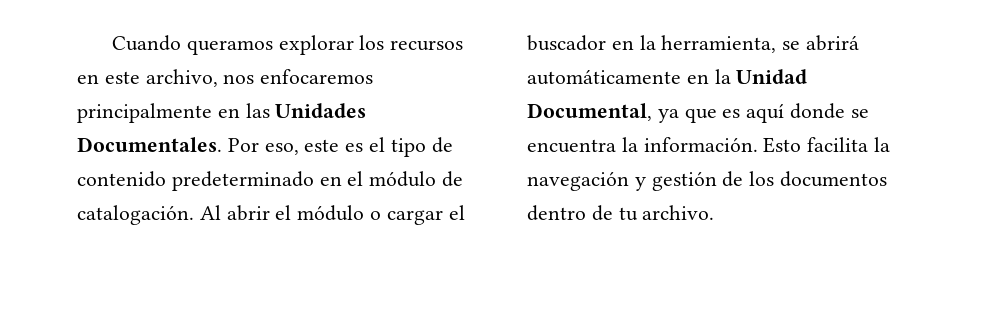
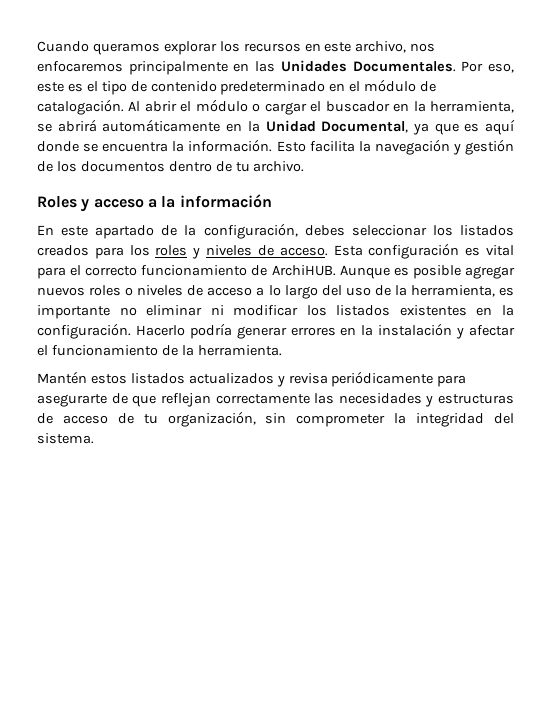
(715, 212) none -> [37,194,272,212] [37,223,514,239] [37,243,514,259] [37,265,515,279] [37,285,514,299] [37,305,514,319] [37,323,516,339] [37,345,282,356] [37,371,467,387] [37,393,514,407] [37,411,514,427] [37,433,94,444] // Roles y acceso a la información // En este apartado de la configuración, debes seleccionar los listados creados para los roles y niveles de acceso. Esta configuración es vital para el correcto funcionamiento de ArchiHUB. Aunque es posible agregar nuevos roles o niveles de acceso a lo largo del uso de la herramienta, es importante no eliminar ni modificar los listados existentes en la configuración. Hacerlo podría generar errores en la instalación y afectar el funcionamiento de la herramienta. // Mantén estos listados actualizados y revisa periódicamente para asegurarte de que reflejan correctamente las necesidades y estructuras de acceso de tu organización, sin comprometer la integridad del sistema.

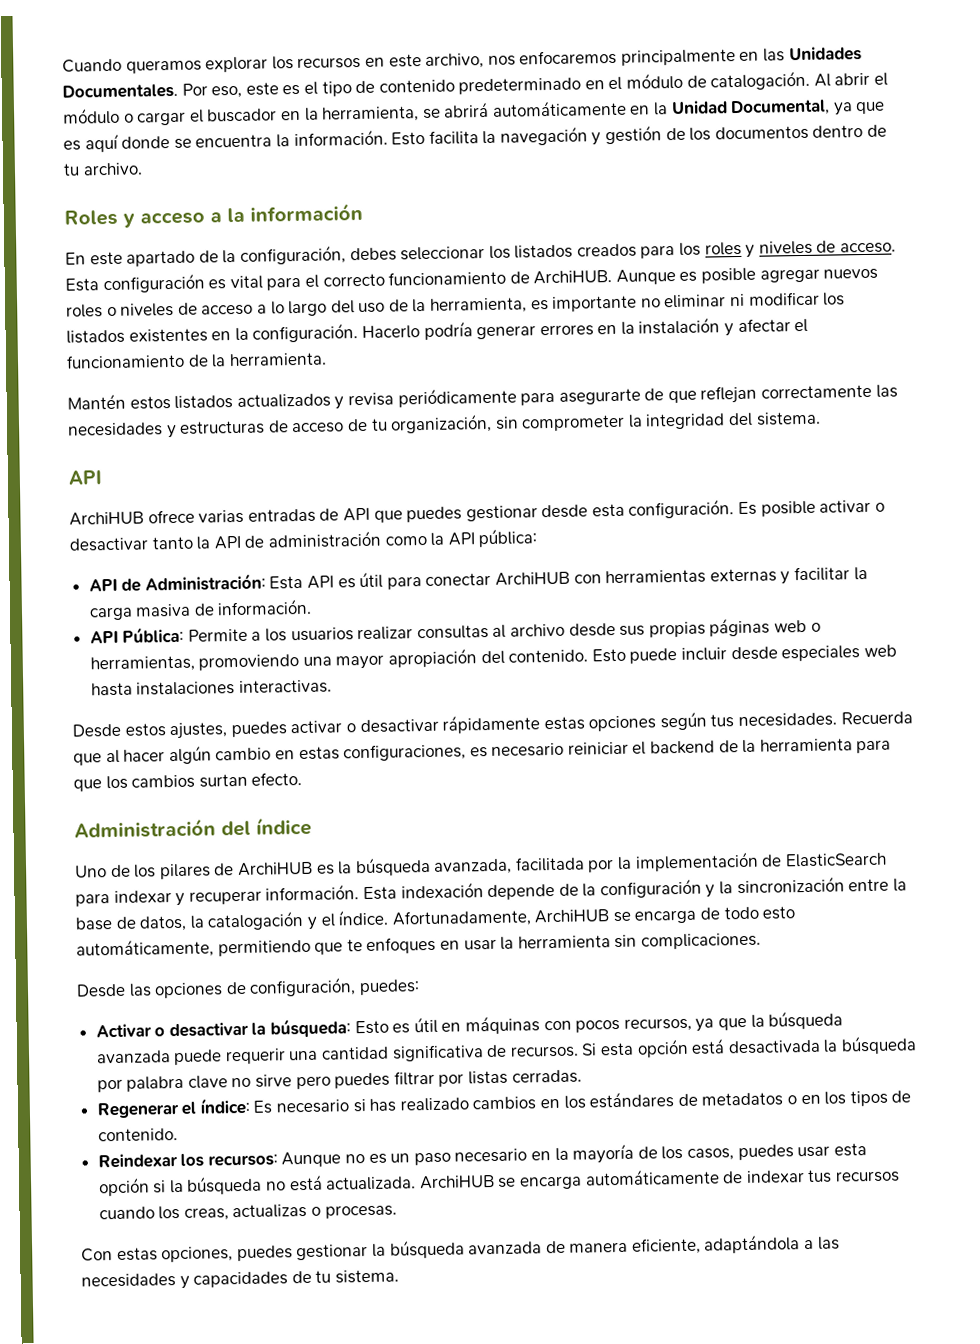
(94, 438) none -> [68,470,102,485] [69,499,885,526] [69,528,539,552] [88,566,868,592] [88,598,313,621] [89,617,821,644] [89,644,897,673] [90,679,332,697] [72,711,913,740] [73,738,892,766] [73,771,303,792] [74,816,312,839] [75,851,887,880] [75,876,907,907] [75,906,796,932] [76,932,761,959] [76,977,420,999] [95,1010,844,1038] [95,1035,917,1066] [96,1069,582,1093] [96,1090,912,1119] [97,1128,178,1142] [97,1143,867,1169] [97,1168,900,1197] [98,1203,397,1221] [81,1234,840,1263] [81,1269,399,1290] // API // ArchiHUB ofrece varias entradas de API que puedes gestionar desde esta configuración. Es posible activar o desactivar tanto la API de administración como la API pública: // API de Administración: Esta API es útil para conectar ArchiHUB con herramientas externas y facilitar la carga masiva de información. // API Pública: Permite a los usuarios realizar consultas al archivo desde sus propias páginas web o herramientas, promoviendo una mayor apropiación del contenido. Esto puede incluir desde especiales web hasta instalaciones interactivas. // Desde estos ajustes, puedes activar o desactivar rápidamente estas opciones según tus necesidades. Recuerda que al hacer algún cambio en estas configuraciones, es necesario reiniciar el backend de la herramienta para que los cambios surtan efecto. // Administración del índice // Uno de los pilares de ArchiHUB es la búsqueda avanzada, facilitada por la implementación de ElasticSearch para indexar y recuperar información. Esta indexación depende de la configuración y la sincronización entre la base de datos, la catalogación y el índice. Afortunadamente, ArchiHUB se encarga de todo esto automáticamente, permitiendo que te enfoques en usar la herramienta sin complicaciones. // Desde las opciones de configuración, puedes: // Activar o desactivar la búsqueda: Esto es útil en máquinas con pocos recursos, ya que la búsqueda avanzada puede requerir una cantidad significativa de recursos. Si esta opción está desactivada la búsqueda por palabra clave no sirve pero puedes filtrar por listas cerradas. // Regenerar el índice: Es necesario si has realizado cambios en los estándares de metadatos o en los tipos de contenido. // Reindexar los recursos: Aunque no es un paso necesario en la mayoría de los casos, puedes usar esta opción si la búsqueda no está actualizada. ArchiHUB se encarga automáticamente de indexar tus recursos cuando los creas, actualizas o procesas. // Con estas opciones, puedes gestionar la búsqueda avanzada de manera eficiente, adaptándola a las necesidades y capacidades de tu sistema.

